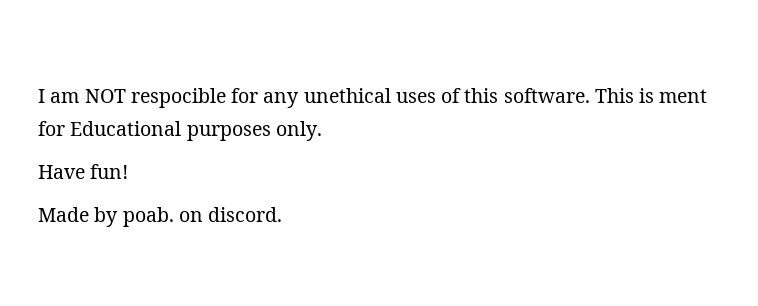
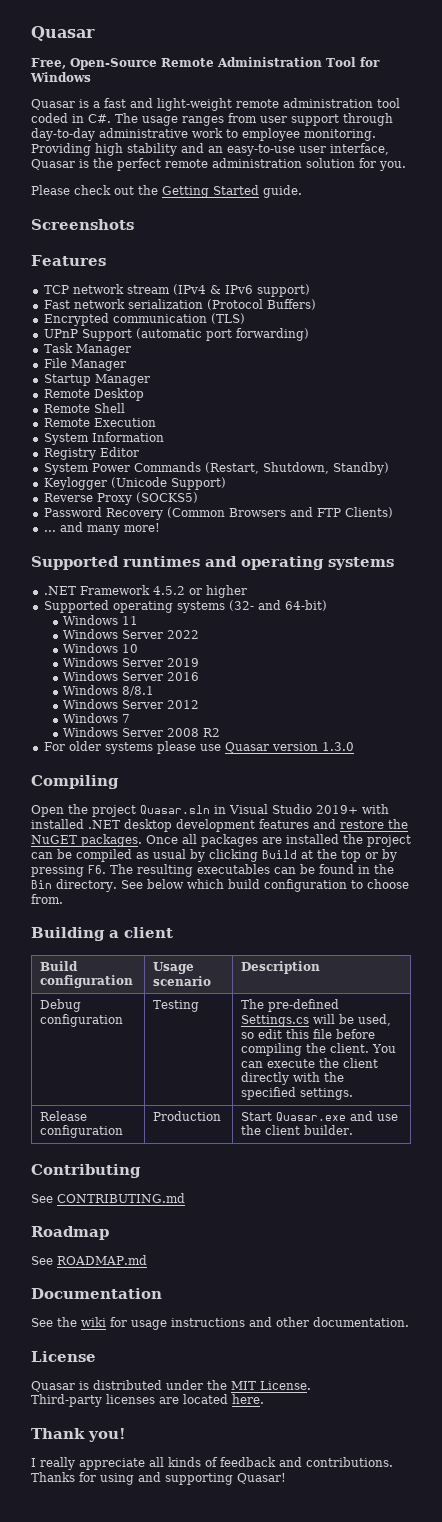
[38,88,708,108] [38,121,322,141] [38,164,129,179] [38,207,283,227] I am NOT respocible for any unethical uses of this software. This is ment for Educational purposes only. // Have fun! // Made by poab. on discord. -> [31,26,95,41] [31,57,380,70] [30,72,91,82] [31,98,400,111] [31,113,393,126] [31,128,376,141] [31,143,389,156] [31,158,406,171] [31,185,302,198] [31,219,134,230] [31,255,106,266] [43,284,310,297] [43,299,316,310] [43,313,245,326] [43,328,309,341] [43,343,131,356] [43,358,126,371] [43,374,150,386] [43,388,144,401] [43,403,125,413] [43,418,156,427] [43,432,164,445] [43,447,139,460] [43,462,389,475] [43,477,226,490] [43,492,198,505] [43,507,393,520] [43,522,160,535] [31,556,394,570] [43,585,247,598] [43,600,327,613] [63,615,139,625] [63,629,200,639] [63,643,139,653] [63,657,200,667] [63,671,200,681] [63,685,155,696] [63,699,200,709] [63,713,131,723] [63,727,221,737] [43,741,354,754] [31,775,119,789] [31,804,389,817] [31,819,408,832] [31,834,411,847] [31,849,397,862] [31,864,394,877] [31,879,409,892] [31,894,63,904] [31,927,173,941] [39,961,78,971] [39,975,133,988] [152,962,194,974] [152,976,211,986] [240,961,320,974] [39,999,81,1012] [39,1014,123,1027] [152,1000,199,1012] [240,999,339,1012] [240,1014,391,1027] [240,1029,375,1039] [240,1043,396,1056] [240,1058,378,1068] [240,1072,344,1085] [240,1087,353,1100] [39,1111,87,1121] [39,1125,123,1138] [152,1111,221,1121] [240,1111,398,1121] [240,1125,353,1135] [31,1164,141,1178] [31,1193,185,1203] [31,1226,109,1240] [31,1255,147,1265] [31,1288,162,1299] [31,1317,409,1330] [31,1351,96,1362] [31,1380,311,1392] [31,1394,264,1407] [31,1428,126,1442] [31,1457,393,1470] [31,1472,286,1485] Quasar // Free, Open-Source Remote Administration Tool for Windows // Quasar is a fast and light-weight remote administration tool coded in C#. The usage ranges from user support through day-to-day administrative work to employee monitoring. Providing high stability and an easy-to-use user interface, Quasar is the perfect remote administration solution for you. // Please check out the Getting Started guide. // Screenshots // Features // TCP network stream (IPv4 & IPv6 support) // Fast network serialization (Protocol Buffers) // Encrypted communication (TLS) // UPnP Support (automatic port forwarding) // Task Manager // File Manager // Startup Manager // Remote Desktop // Remote Shell // Remote Execution // System Information // Registry Editor // System Power Commands (Restart, Shutdown, Standby) // Keylogger (Unicode Support) // Reverse Proxy (SOCKS5) // Password Recovery (Common Browsers and FTP Clients) // ... and many more! // Supported runtimes and operating systems // .NET Framework 4.5.2 or higher // Supported operating systems (32- and 64-bit) // Windows 11 // Windows Server 2022 // Windows 10 // Windows Server 2019 // Windows Server 2016 // Windows 8/8.1 // Windows Server 2012 // Windows 7 // Windows Server 2008 R2 // For older systems please use Quasar version 1.3.0 // Compiling // Open the project Quasar.sln in Visual Studio 2019+ with installed .NET desktop development features and restore the NuGET packages. Once all packages are installed the project can be compiled as usual by clicking Build at the top or by pressing F6. The resulting executables can be found in the Bin directory. See below which build configuration to choose from. // Building a client // Build configuration | Usage scenario | Description // Debug configuration | Testing | The pre-defined Settings.cs will be used, so edit this file before compiling the client. You can execute the client directly with the specified settings. // Release configuration | Production | Start Quasar.exe and use the client builder. // Contributing // See CONTRIBUTING.md // Roadmap // See ROADMAP.md // Documentation // See the wiki for usage instructions and other documentation. // License // Quasar is distributed under the MIT License. // Third-party licenses are located here. // Thank you! // I really appreciate all kinds of feedback and contributions. Thanks for using and supporting Quasar!

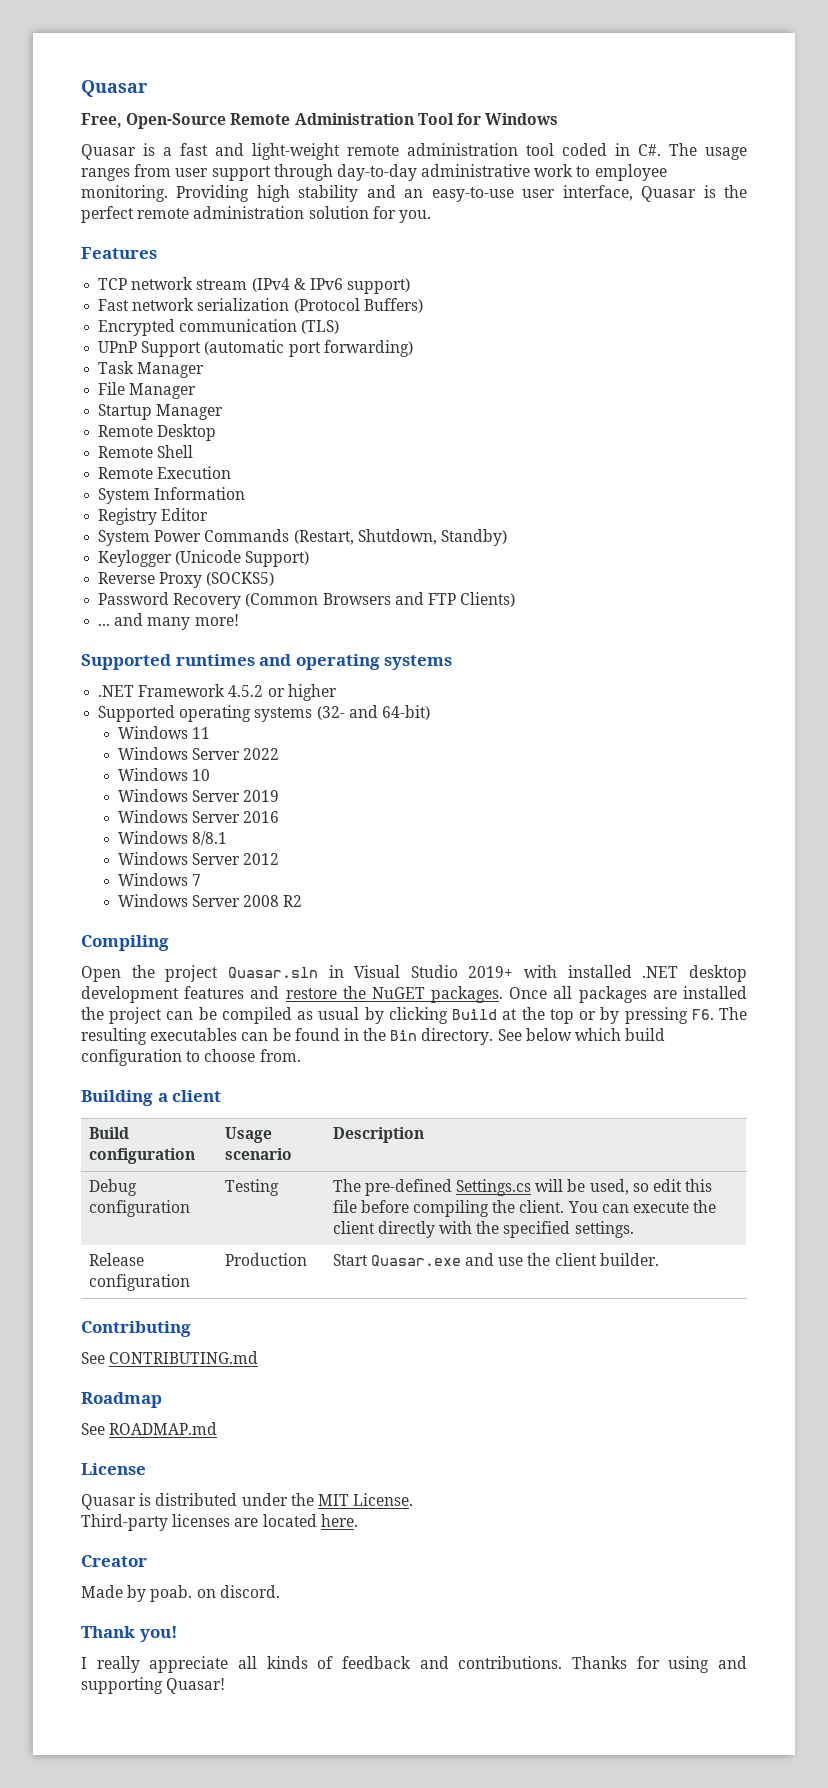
[31,185,302,198] [31,219,134,230] // Please check out the Getting Started guide. // Screenshots -> (431, 216) none
[43,741,354,754] // For older systems please use Quasar version 1.3.0 -> (303, 901) none
[31,1288,162,1299] [31,1317,409,1330] // Documentation // See the wiki for usage instructions and other documentation. -> (218, 1428) none
(264, 1399) none -> [81,1555,147,1567] [81,1585,280,1602] // Creator // Made by poab. on discord.

